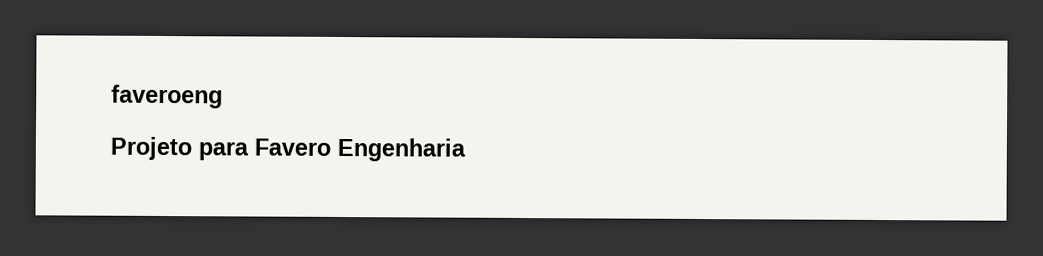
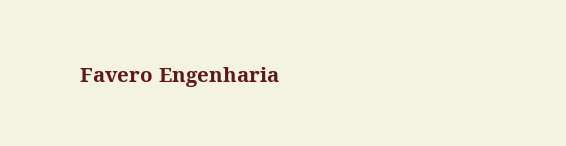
[111,84,223,109] [110,136,249,161] faveroeng // Projeto para -> (80, 75) none

